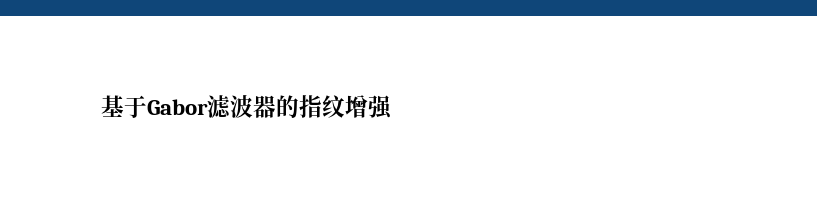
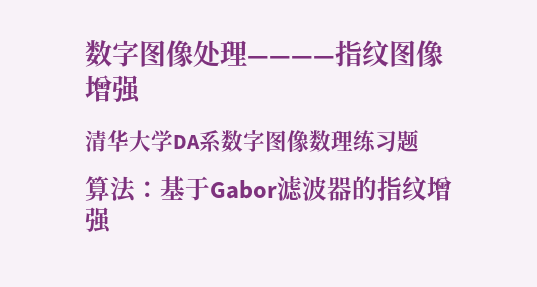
(101, 106) none -> [85,40,443,67] [85,75,142,104] [85,129,419,153] [85,176,160,203] 数字图像处理————指纹图像增强 // 清华大学DA系数字图像数理练习题 // 算法：

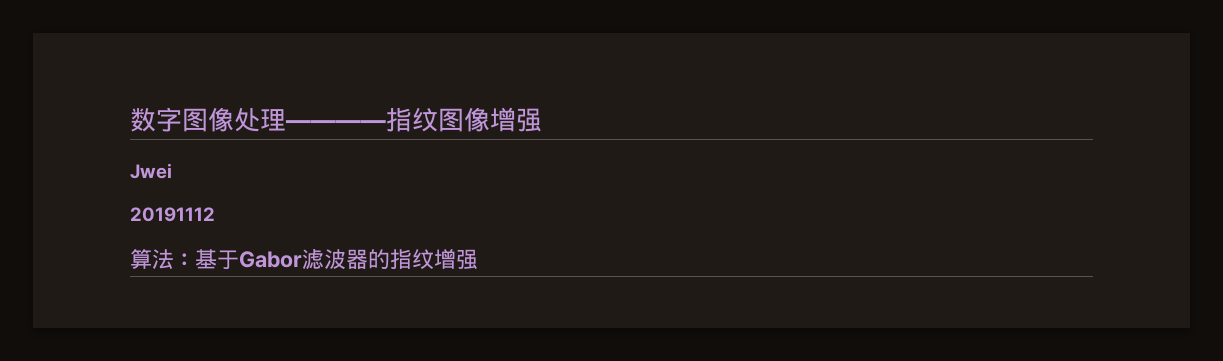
[85,129,419,153] 清华大学DA系数字图像数理练习题 -> [130,163,172,179] [130,207,215,222] Jwei // 20191112

